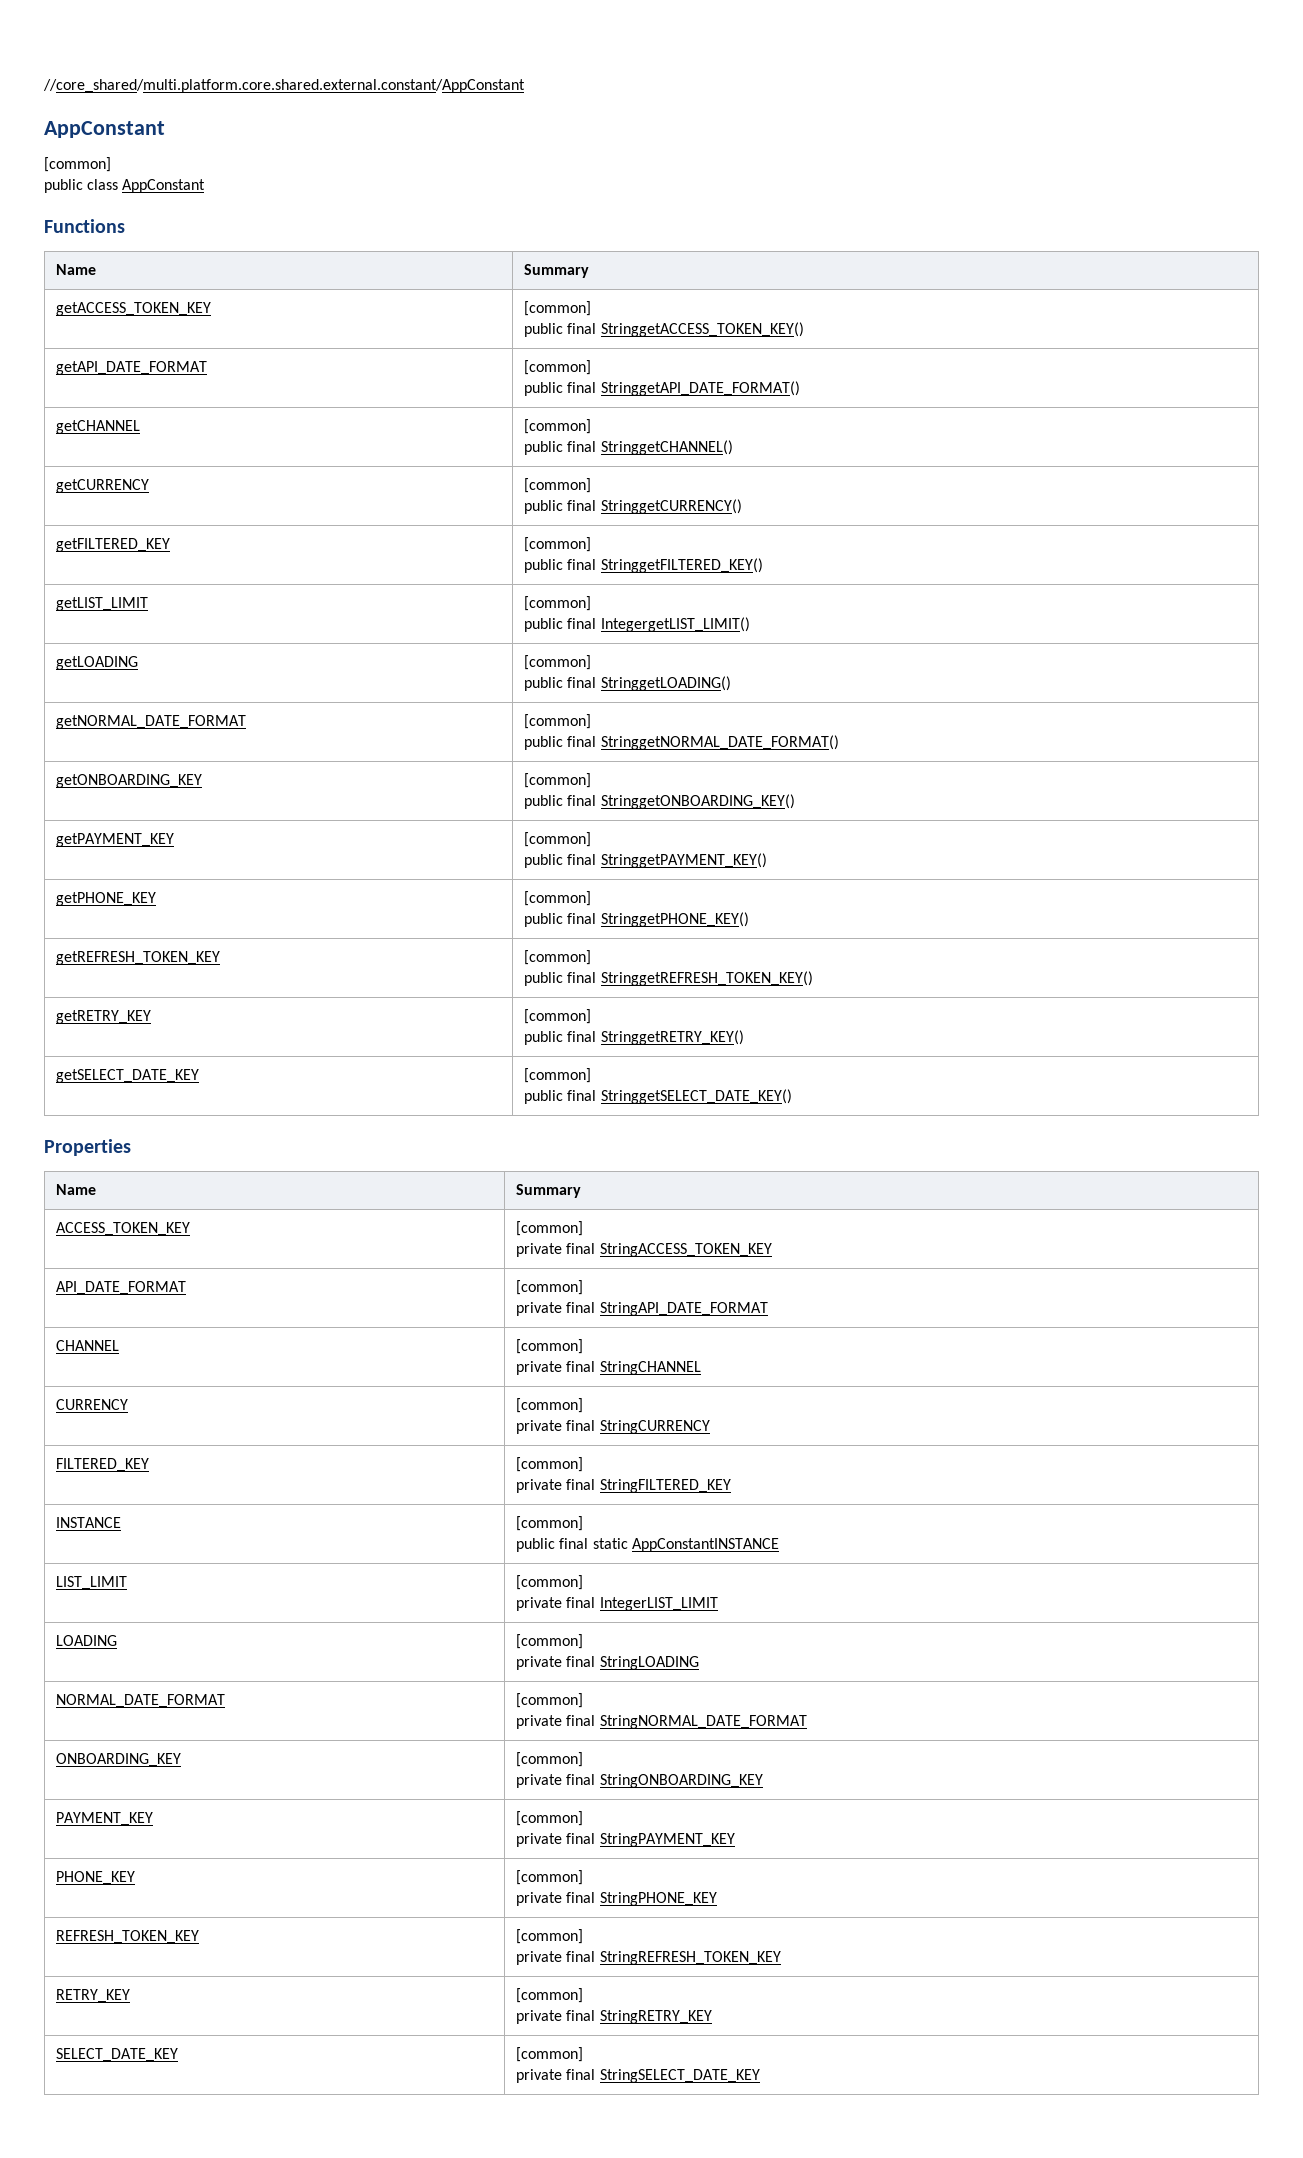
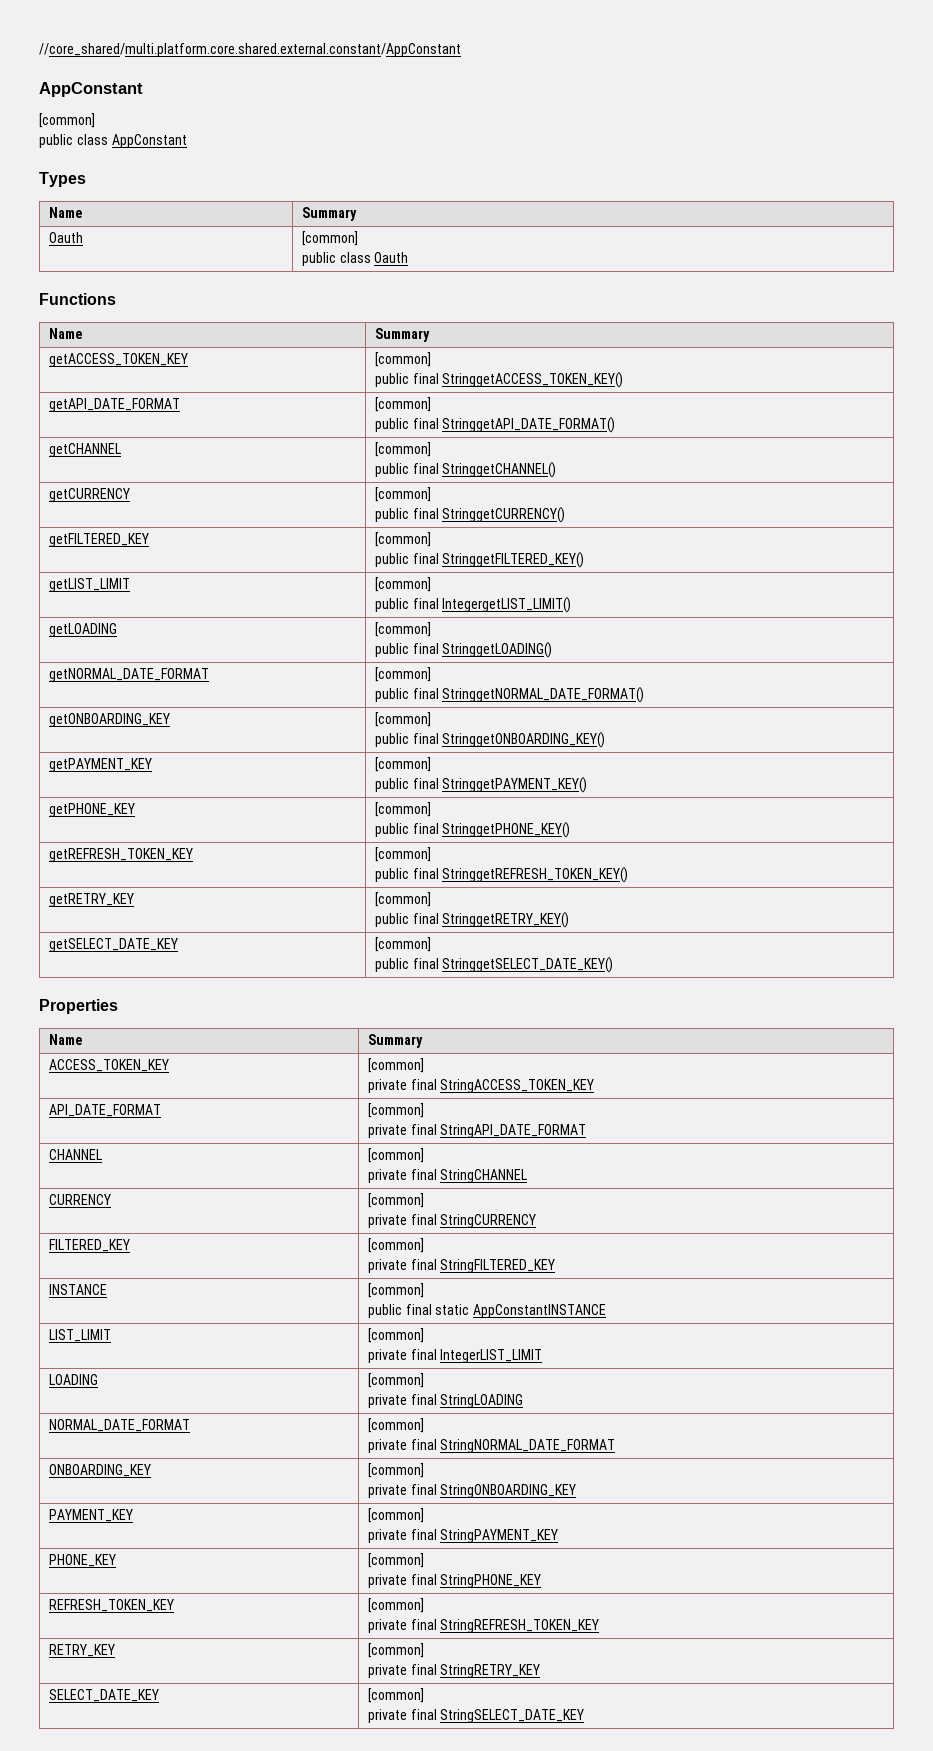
(206, 186) none -> [39,172,86,187] [48,207,82,218] [301,207,357,221] [48,232,83,243] [301,231,358,246] [301,252,409,266] // Types // Name | Summary // Oauth | [common] // public class Oauth

